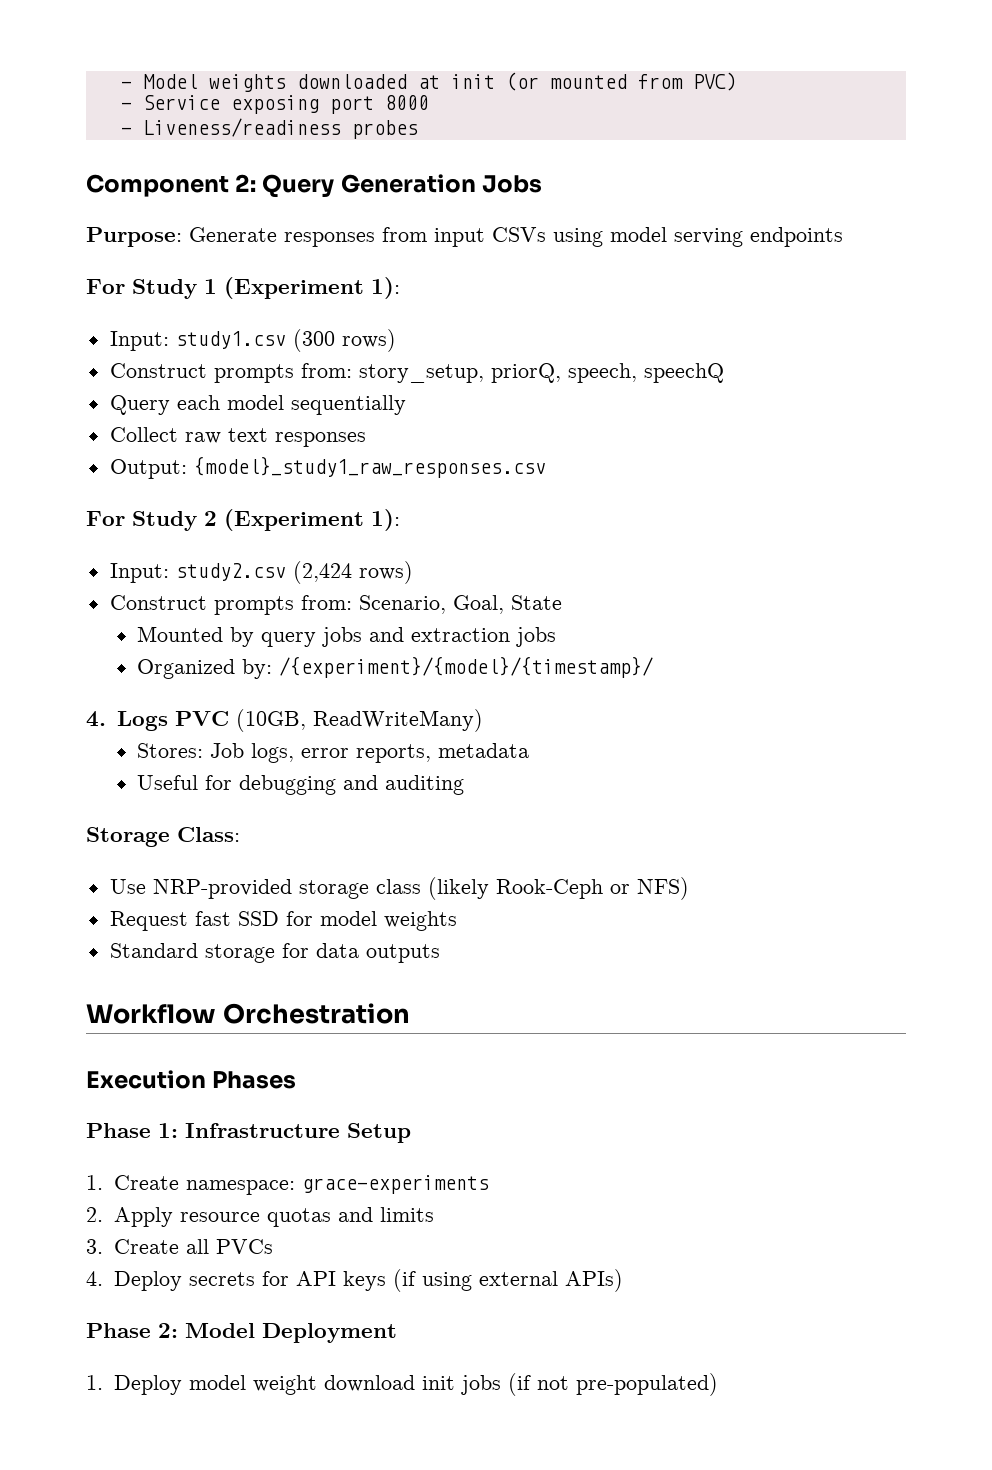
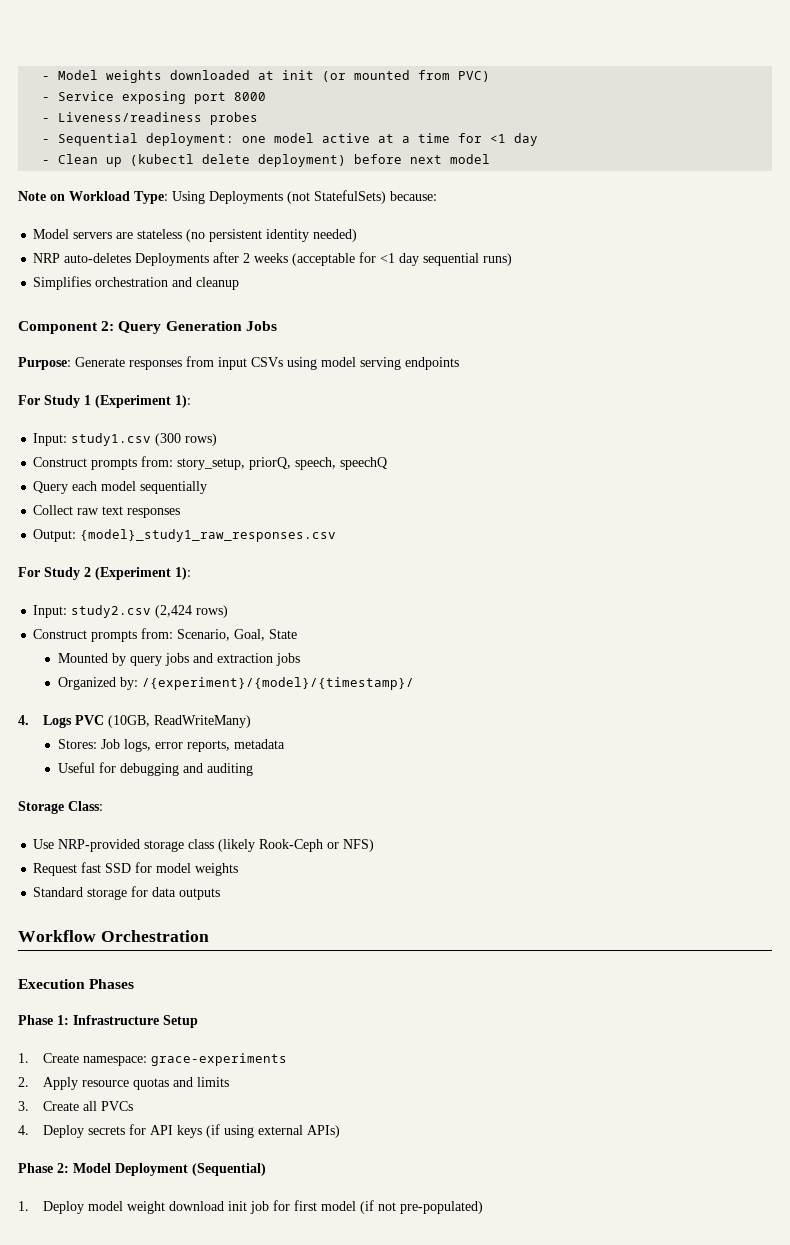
(418, 129) none -> [42,133,539,146] [42,154,491,167] [18,190,437,204] [33,229,358,242] [33,252,513,266] [33,276,240,290] // - Sequential deployment: one model active at a time for <1 day // - Clean up (kubectl delete deployment) before next model // Note on Workload Type: Using Deployments (not StatefulSets) because: // Model servers are stateless (no persistent identity needed) // NRP auto-deletes Deployments after 2 weeks (acceptable for <1 day sequential runs) // Simplifies orchestration and cleanup
(397, 1333) none -> [192,1163,266,1176] (Sequential)
[460,1375,501,1395] jobs -> [249,1200,356,1214] job for first model

